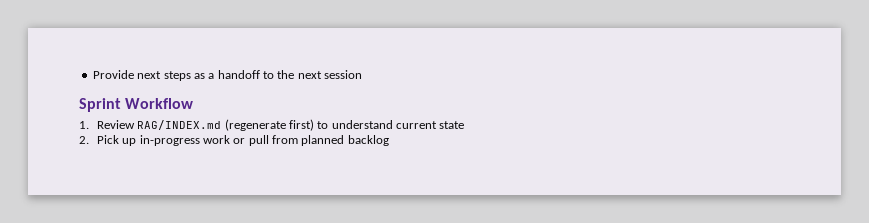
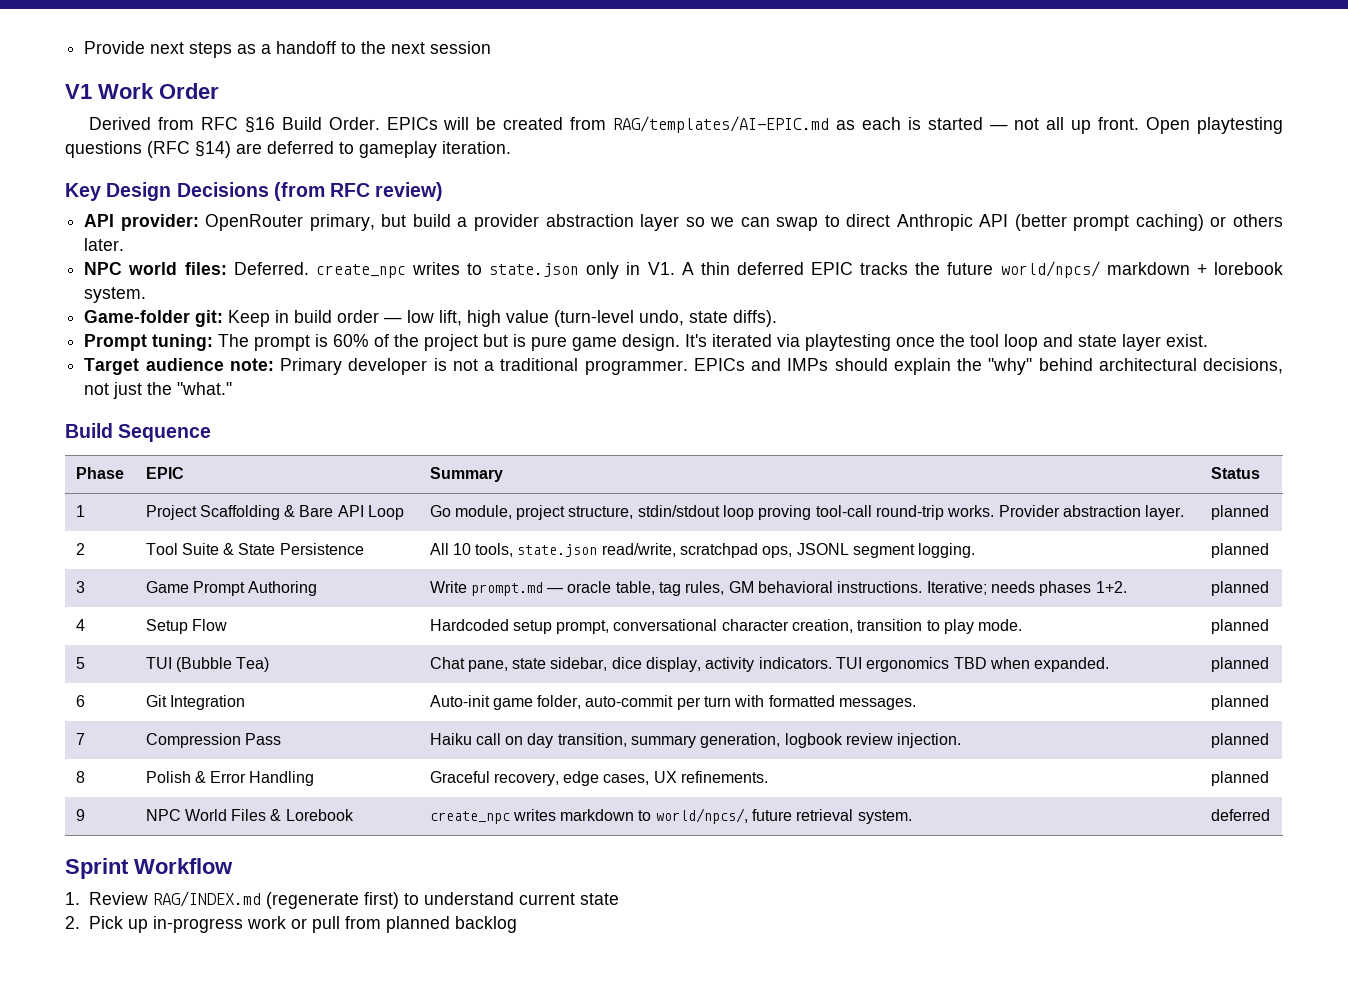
(363, 74) none -> [65,83,219,99] [89,116,1284,134] [65,141,511,158] [65,182,444,201] [84,214,1283,231] [84,238,125,251] [84,261,1283,279] [84,287,147,303] [84,310,778,327] [84,334,1209,351] [84,358,1283,375] [84,382,233,399] [65,423,212,442] [75,467,124,479] [145,467,184,479] [429,467,503,482] [1210,467,1260,479] [75,505,85,517] [145,505,405,520] [429,505,1185,520] [1210,505,1269,520] [75,543,85,555] [145,543,364,555] [429,543,976,558] [1210,543,1269,558] [75,581,85,593] [145,581,318,596] [429,581,1127,596] [1210,581,1269,596] [75,619,85,631] [145,619,227,634] [429,619,1023,634] [1210,619,1269,634] [75,657,85,669] [145,657,270,672] [429,657,1110,672] [1210,657,1269,672] [75,695,85,707] [145,695,245,710] [429,695,917,710] [1210,695,1269,710] [75,733,85,745] [145,733,281,748] [429,733,962,748] [1210,733,1269,748] [75,771,85,783] [145,771,315,786] [429,771,769,786] [1210,771,1269,786] [75,809,85,821] [145,809,354,821] [429,808,912,824] [1210,809,1270,821] // V1 Work Order // Derived from RFC §16 Build Order. EPICs will be created from RAG/templates/AI-EPIC.md as each is started — not all up front. Open playtesting questions (RFC §14) are deferred to gameplay iteration. // Key Design Decisions (from RFC review) // API provider: OpenRouter primary, but build a provider abstraction layer so we can swap to direct Anthropic API (better prompt caching) or others later. // NPC world files: Deferred. create_npc writes to state.json only in V1. A thin deferred EPIC tracks the future world/npcs/ markdown + lorebook system. // Game-folder git: Keep in build order — low lift, high value (turn-level undo, state diffs). // Prompt tuning: The prompt is 60% of the project but is pure game design. It's iterated via playtesting once the tool loop and state layer exist. // Target audience note: Primary developer is not a traditional programmer. EPICs and IMPs should explain the "why" behind architectural decisions, not just the "what." // Build Sequence // Phase | EPIC | Summary | Status // 1 | Project Scaffolding & Bare API Loop | Go module, project structure, stdin/stdout loop proving tool-call round-trip works. Provider abstraction layer. | planned // 2 | Tool Suite & State Persistence | All 10 tools, state.json read/write, scratchpad ops, JSONL segment logging. | planned // 3 | Game Prompt Authoring | Write prompt.md — oracle table, tag rules, GM behavioral instructions. Iterative; needs phases 1+2. | planned // 4 | Setup Flow | Hardcoded setup prompt, conversational character creation, transition to play mode. | planned // 5 | TUI (Bubble Tea) | Chat pane, state sidebar, dice display, activity indicators. TUI ergonomics TBD when expanded. | planned // 6 | Git Integration | Auto-init game folder, auto-commit per turn with formatted messages. | planned // 7 | Compression Pass | Haiku call on day transition, summary generation, logbook review injection. | planned // 8 | Polish & Error Handling | Graceful recovery, edge cases, UX refinements. | planned // 9 | NPC World Files & Lorebook | create_npc writes markdown to world/npcs/, future retrieval system. | deferred

